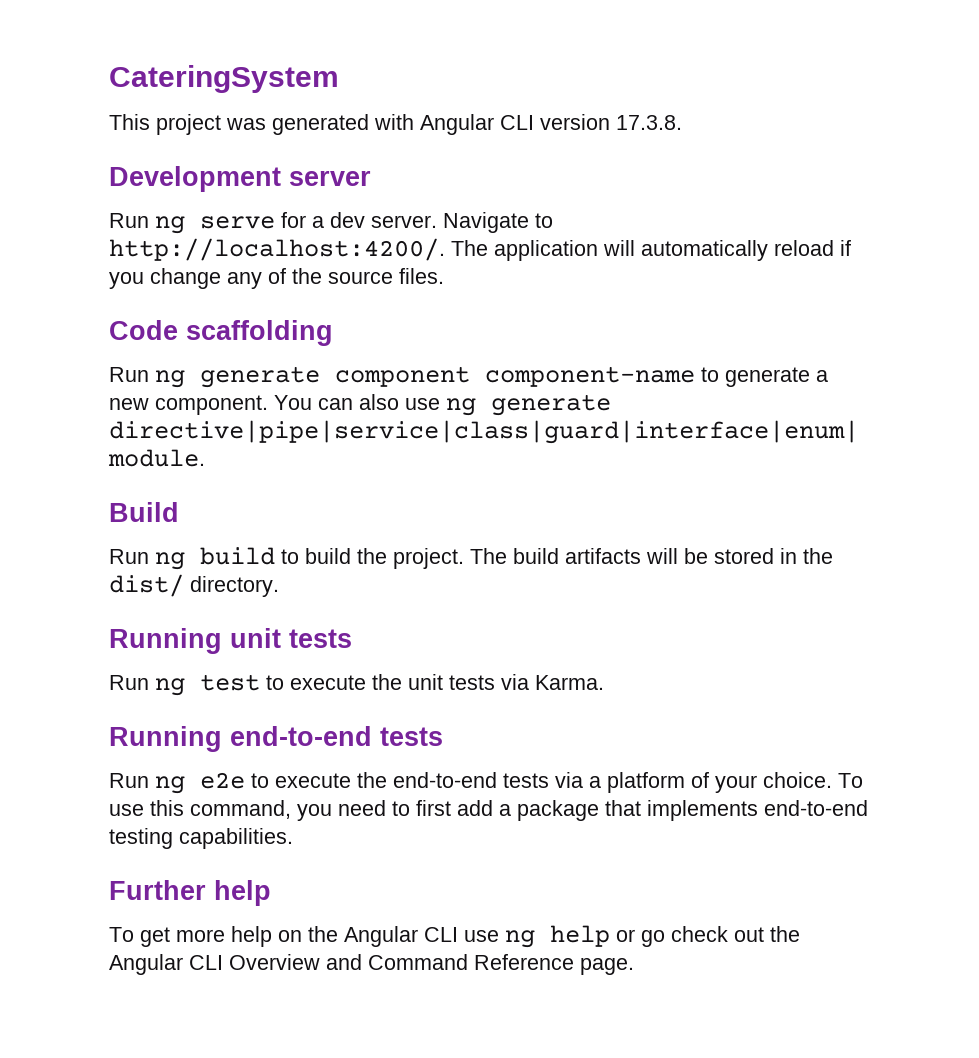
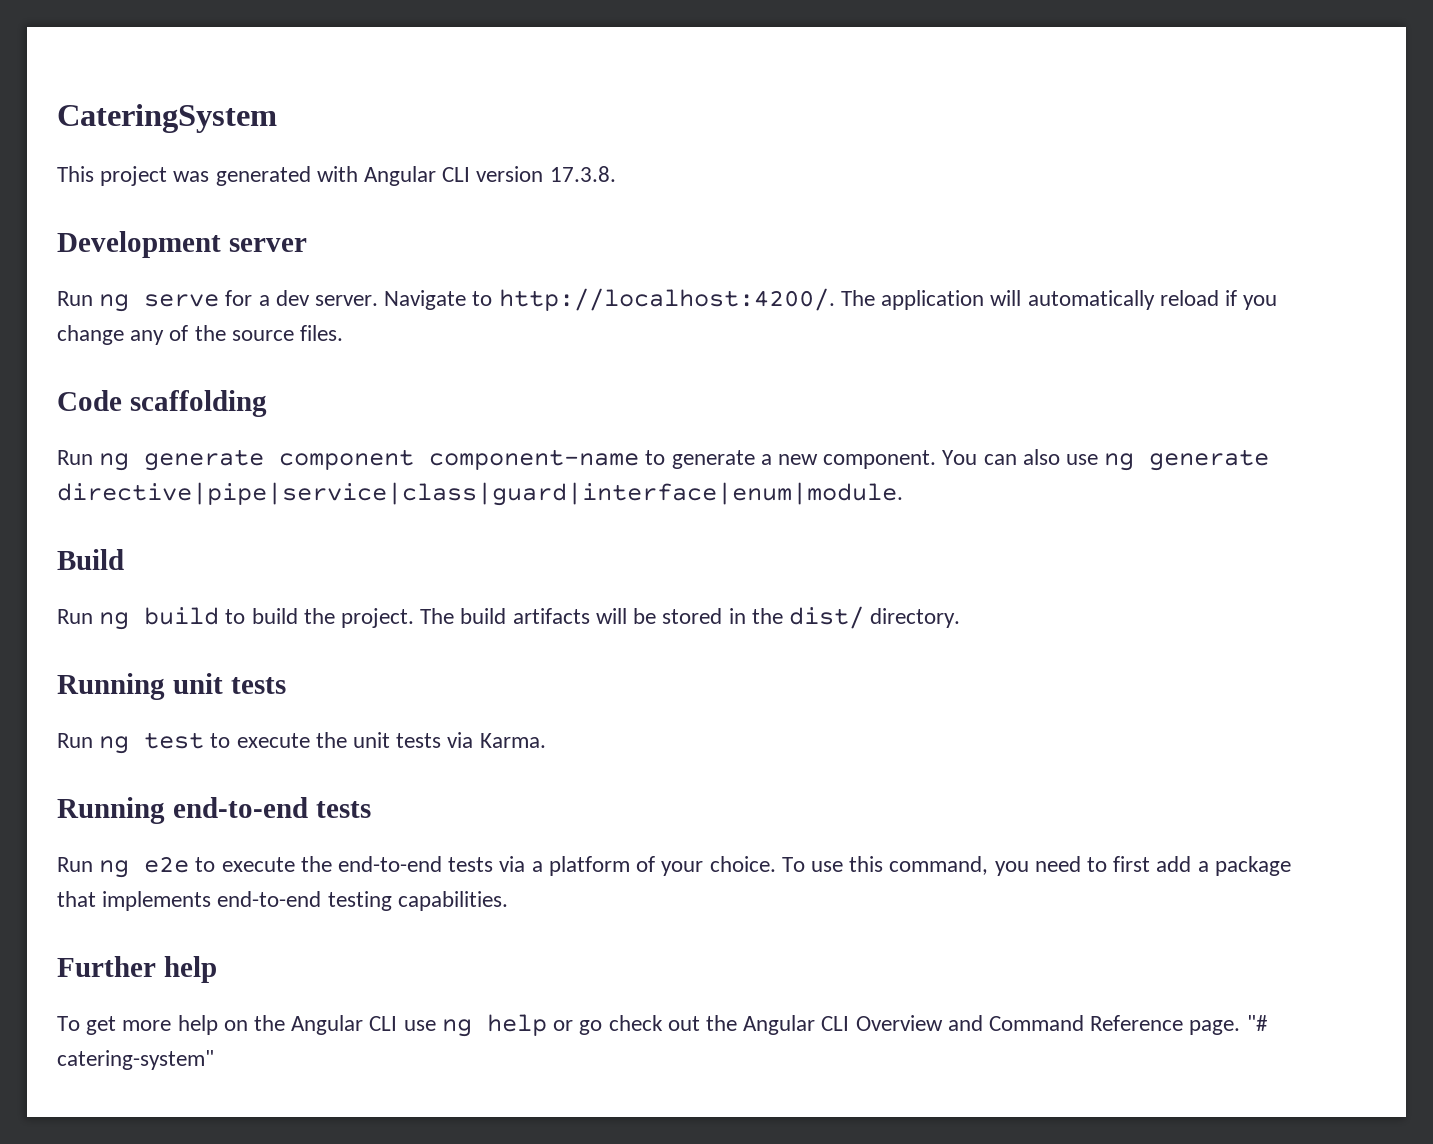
(634, 966) none -> [1246,1015,1268,1031] [57,1050,214,1070] "# catering-system"

